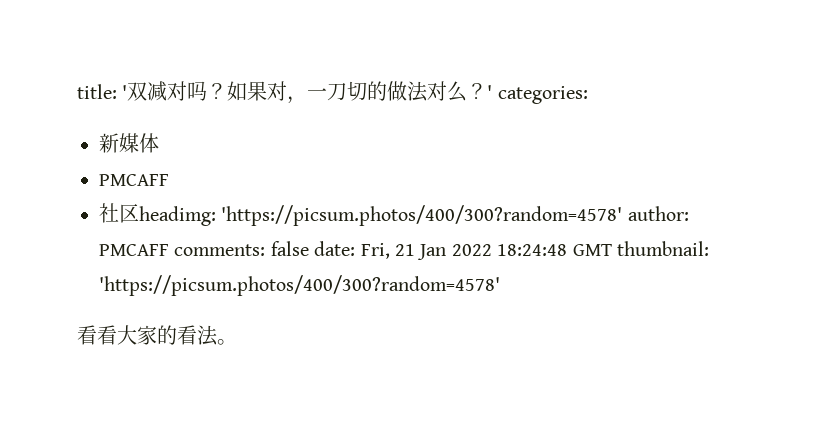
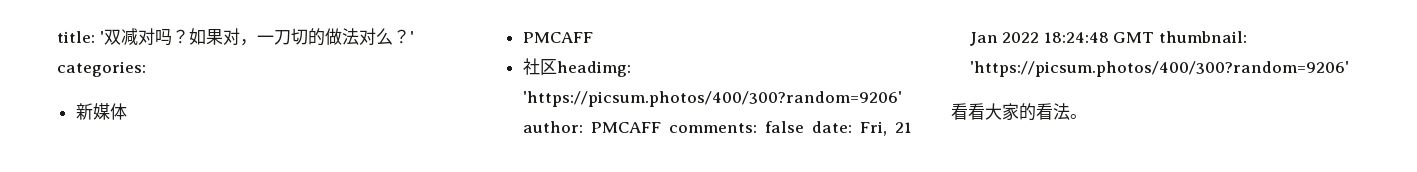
[221,205,623,226] 'https://picsum.photos/400/300?random=4578' -> [522,91,902,107] 'https://picsum.photos/400/300?random=9206'
[99,275,500,296] 'https://picsum.photos/400/300?random=4578' -> [969,61,1349,77] 'https://picsum.photos/400/300?random=9206'

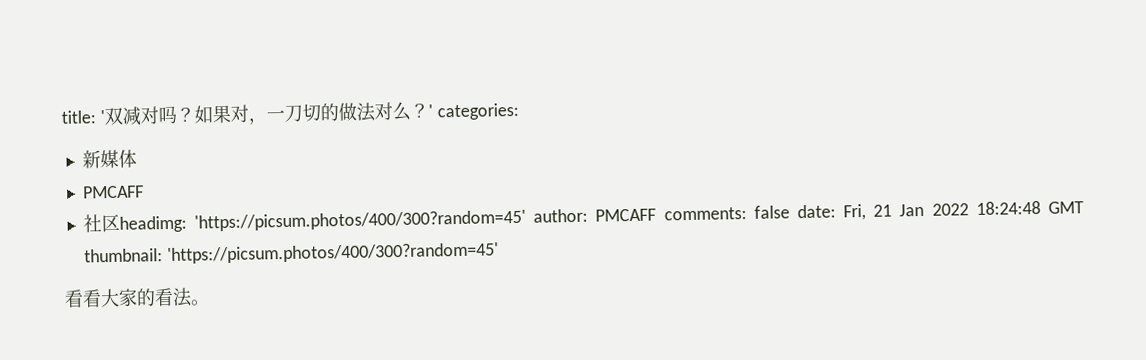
[522,91,902,107] 'https://picsum.photos/400/300?random=9206' -> [193,209,526,232] 'https://picsum.photos/400/300?random=45'
[969,61,1349,77] 'https://picsum.photos/400/300?random=9206' -> [166,242,499,265] 'https://picsum.photos/400/300?random=45'

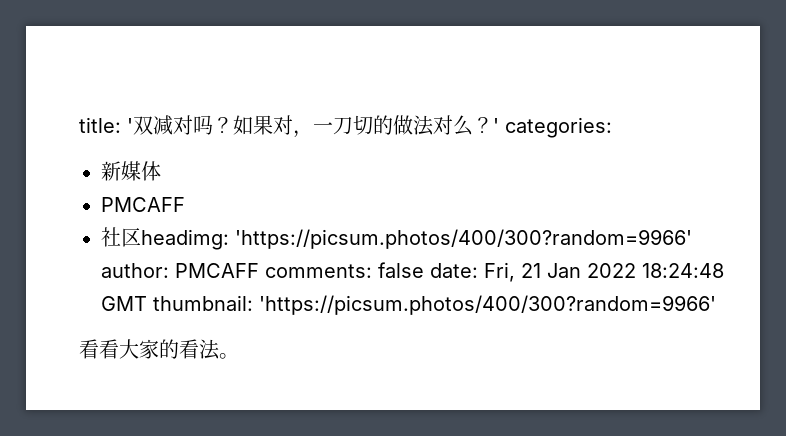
[193,209,526,232] 'https://picsum.photos/400/300?random=45' -> [235,229,692,249] 'https://picsum.photos/400/300?random=9966'
[166,242,499,265] 'https://picsum.photos/400/300?random=45' -> [259,295,716,315] 'https://picsum.photos/400/300?random=9966'

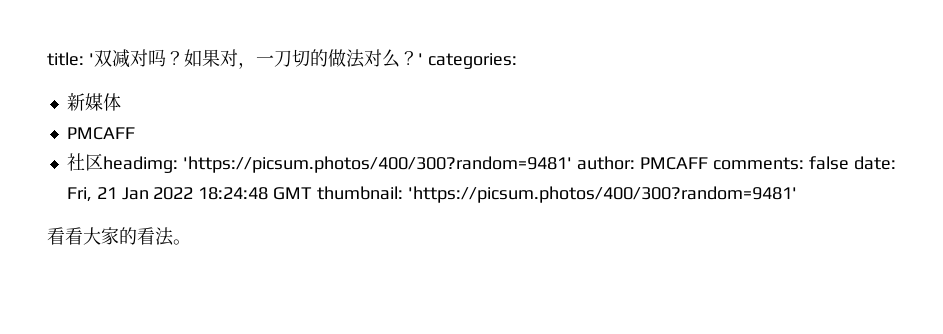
[235,229,692,249] 'https://picsum.photos/400/300?random=9966' -> [182,156,572,173] 'https://picsum.photos/400/300?random=9481'
[259,295,716,315] 'https://picsum.photos/400/300?random=9966' -> [407,186,797,203] 'https://picsum.photos/400/300?random=9481'

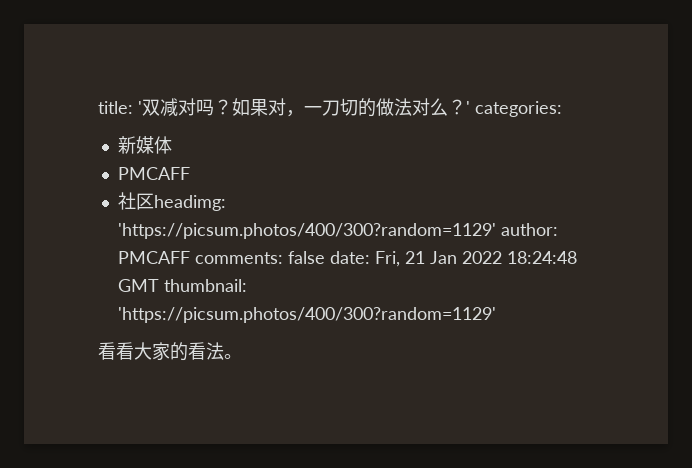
[182,156,572,173] 'https://picsum.photos/400/300?random=9481' -> [117,223,496,239] 'https://picsum.photos/400/300?random=1129'
[407,186,797,203] 'https://picsum.photos/400/300?random=9481' -> [117,307,496,323] 'https://picsum.photos/400/300?random=1129'

